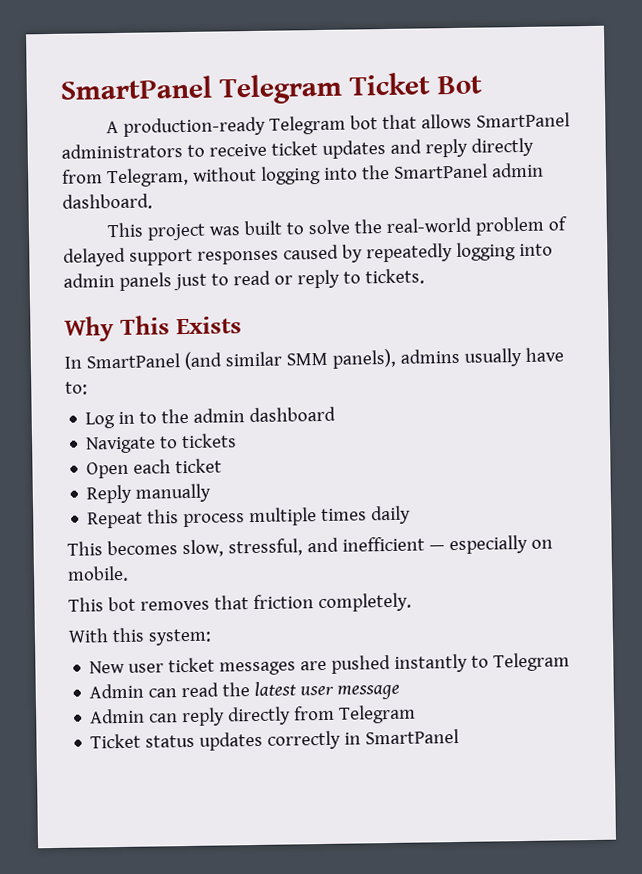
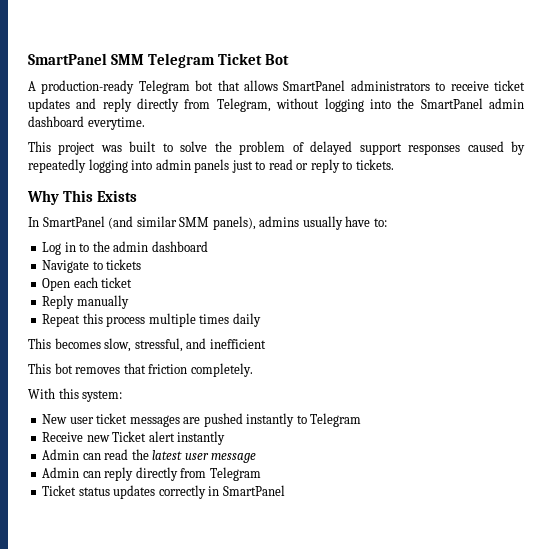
[60,75,212,100] SmartPanel -> [28,53,145,65] SmartPanel SMM
[62,193,153,210] dashboard. -> [28,116,145,130] dashboard everytime.
[386,217,473,233] real-world -> (232, 146) none
[428,534,553,555] [67,565,129,582] — especially on mobile. -> (266, 344) none
(571, 662) none -> [42,431,226,445] // Receive new Ticket alert instantly

